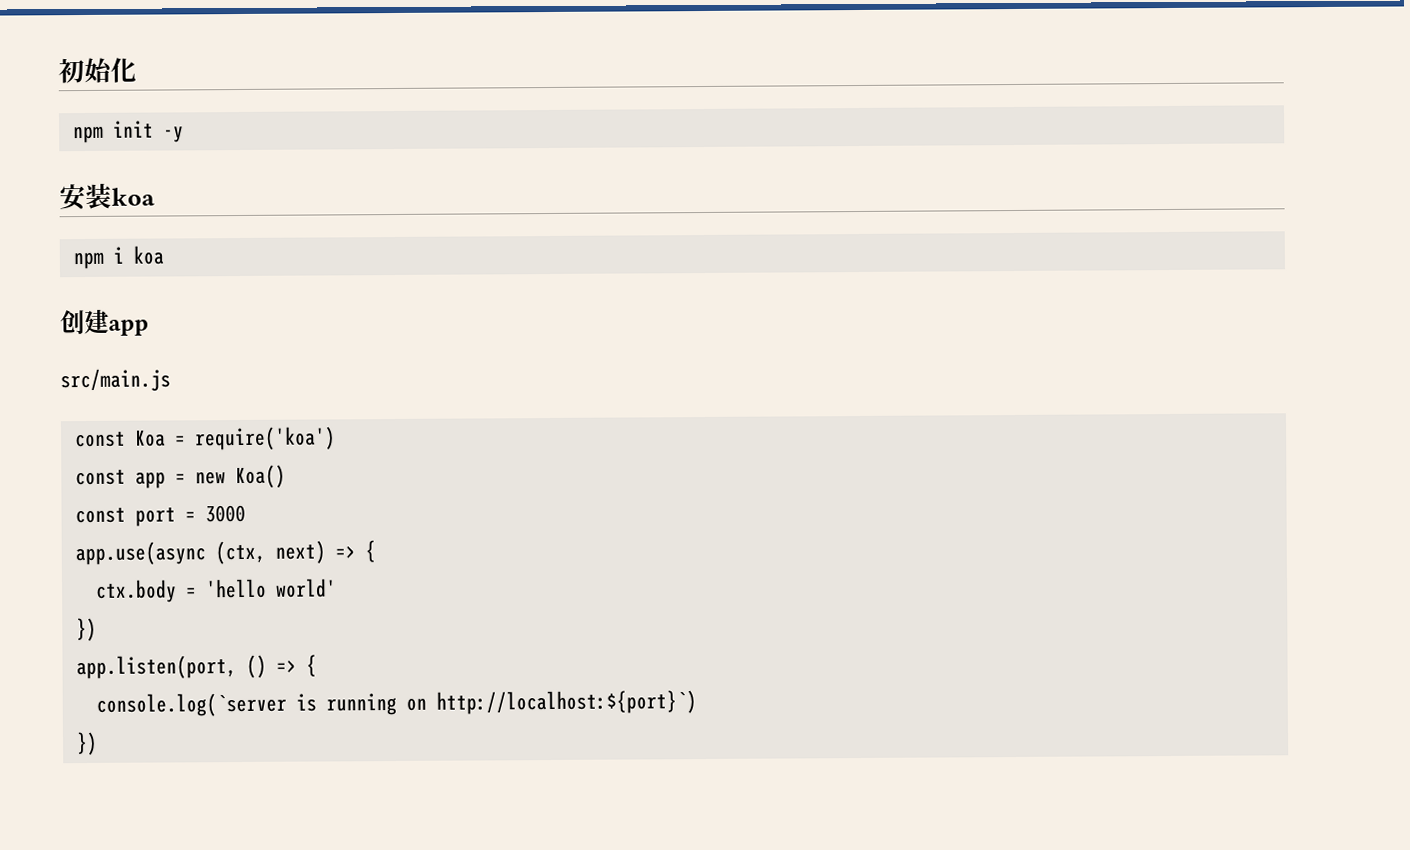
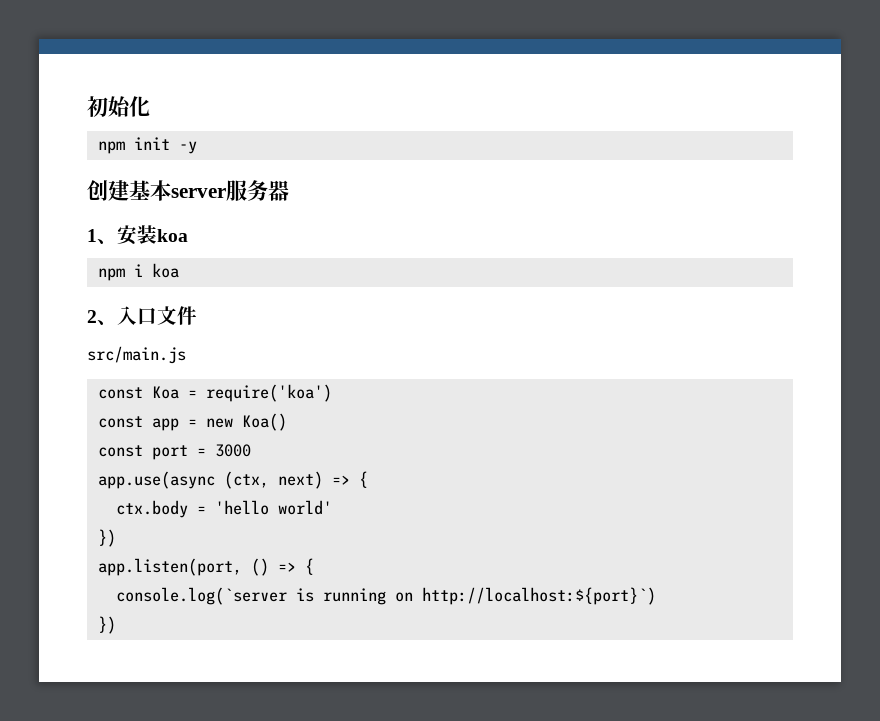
(184, 134) none -> [87,180,289,201] [87,229,117,244] 创建基本server服务器 // 1、
[60,309,149,336] 创建app -> [87,306,197,325] 2、入口文件

